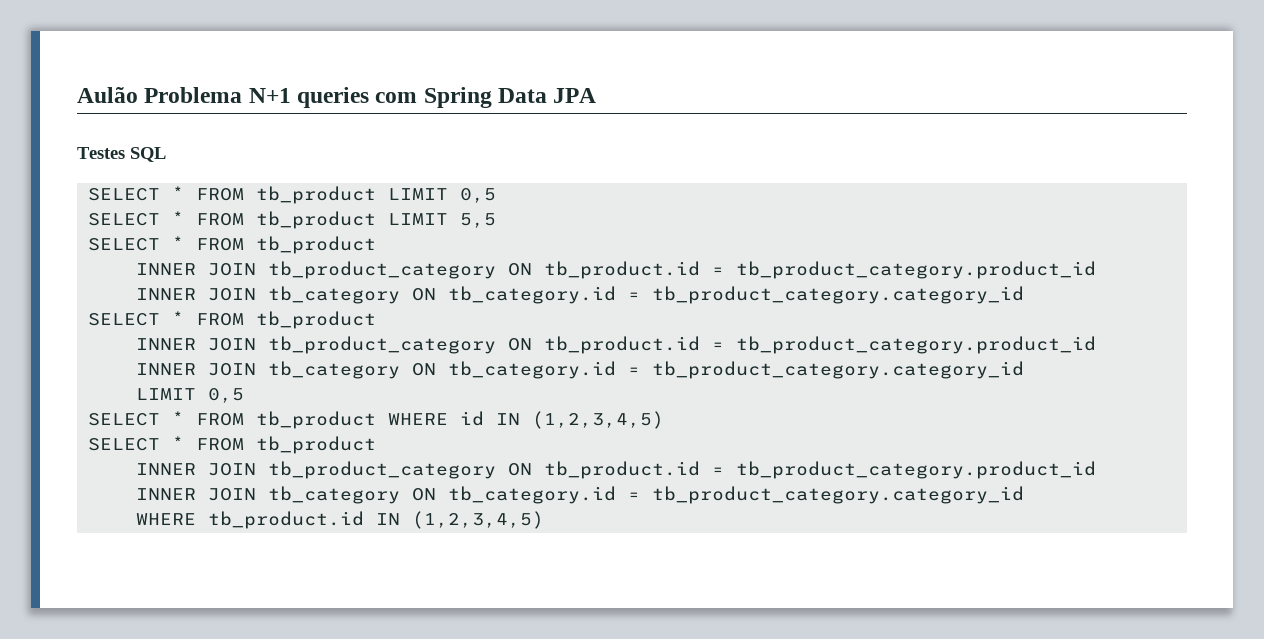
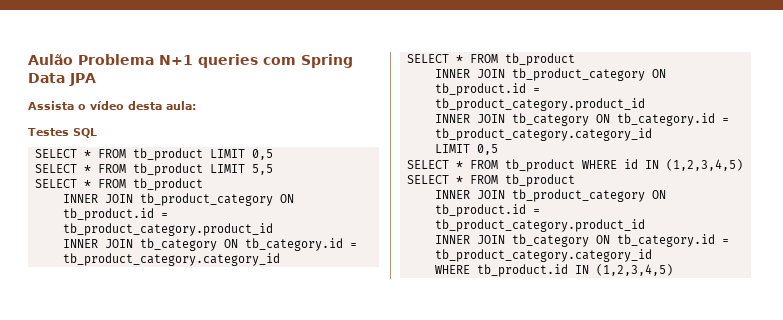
(597, 95) none -> [28,101,196,110] // Assista o vídeo desta aula:

